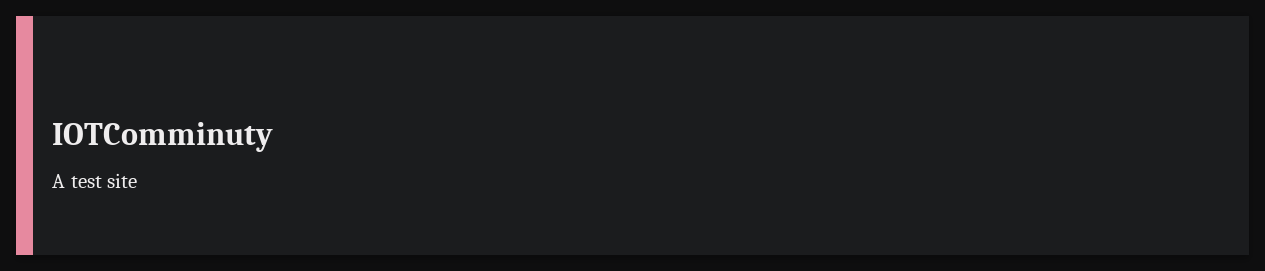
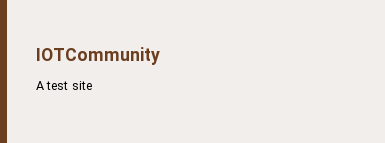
[52,122,273,152] IOTComminuty -> [36,47,160,65] IOTCommunity

